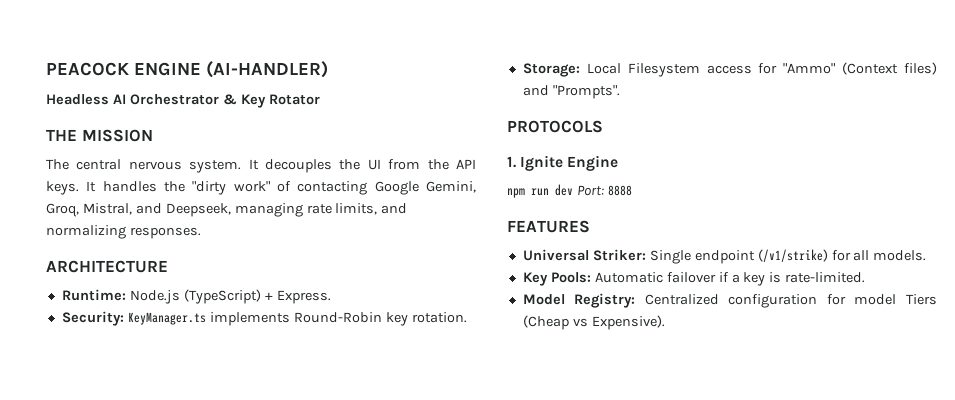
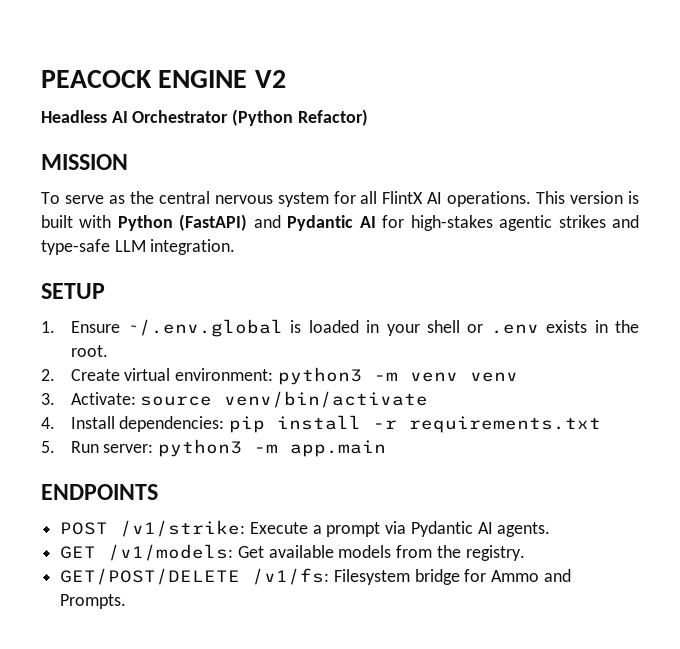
[206,61,328,78] (AI-HANDLER) -> [254,70,286,88] V2
[222,94,320,108] [46,129,153,142] [46,159,476,173] [46,181,476,195] [46,203,408,217] [46,225,201,239] [46,260,168,273] [61,289,331,304] [61,311,467,326] [522,62,937,77] [522,85,620,99] [507,120,603,133] [507,155,619,171] [507,184,632,198] [507,220,590,233] [522,249,927,264] [522,272,866,286] [522,293,937,308] [522,315,665,330] & Key Rotator // THE MISSION // The central nervous system. It decouples the UI from the API keys. It handles the "dirty work" of contacting Google Gemini, Groq, Mistral, and Deepseek, managing rate limits, and normalizing responses. // ARCHITECTURE // Runtime: Node.js (TypeScript) + Express. // Security: KeyManager.ts implements Round-Robin key rotation. // Storage: Local Filesystem access for "Ammo" (Context files) and "Prompts". // PROTOCOLS // 1. Ignite Engine // npm run dev Port: 8888 // FEATURES // Universal Striker: Single endpoint (/v1/strike) for all models. // Key Pools: Automatic failover if a key is rate-limited. // Model Registry: Centralized configuration for model Tiers (Cheap vs Expensive). -> [232,109,368,126] [41,154,128,170] [41,191,640,207] [41,214,639,231] [41,239,236,255] [41,283,105,299] [41,319,639,337] [70,345,108,357] [41,367,518,385] [41,391,429,408] [41,415,602,433] [41,439,387,457] [41,484,158,500] [60,520,551,537] [60,544,525,561] [60,568,571,585] [60,594,127,609] (Python Refactor) // MISSION // To serve as the central nervous system for all FlintX AI operations. This version is built with Python (FastAPI) and Pydantic AI for high-stakes agentic strikes and type-safe LLM integration. // SETUP // 1. Ensure ~/.env.global is loaded in your shell or .env exists in the root. // 2. Create virtual environment: python3 -m venv venv // 3. Activate: source venv/bin/activate // 4. Install dependencies: pip install -r requirements.txt // 5. Run server: python3 -m app.main // ENDPOINTS // POST /v1/strike: Execute a prompt via Pydantic AI agents. // GET /v1/models: Get available models from the registry. // GET/POST/DELETE /v1/fs: Filesystem bridge for Ammo and Prompts.

